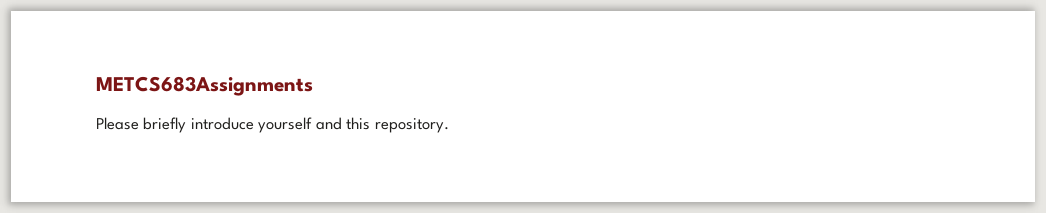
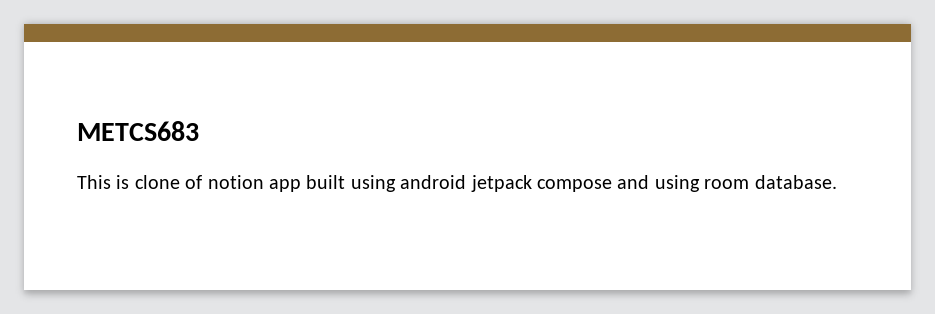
[96,76,313,96] [96,117,449,133] METCS683Assignments // Please briefly introduce yourself and this repository. -> [77,121,199,141] [77,175,837,192] METCS683 // This is clone of notion app built using android jetpack compose and using room database.

